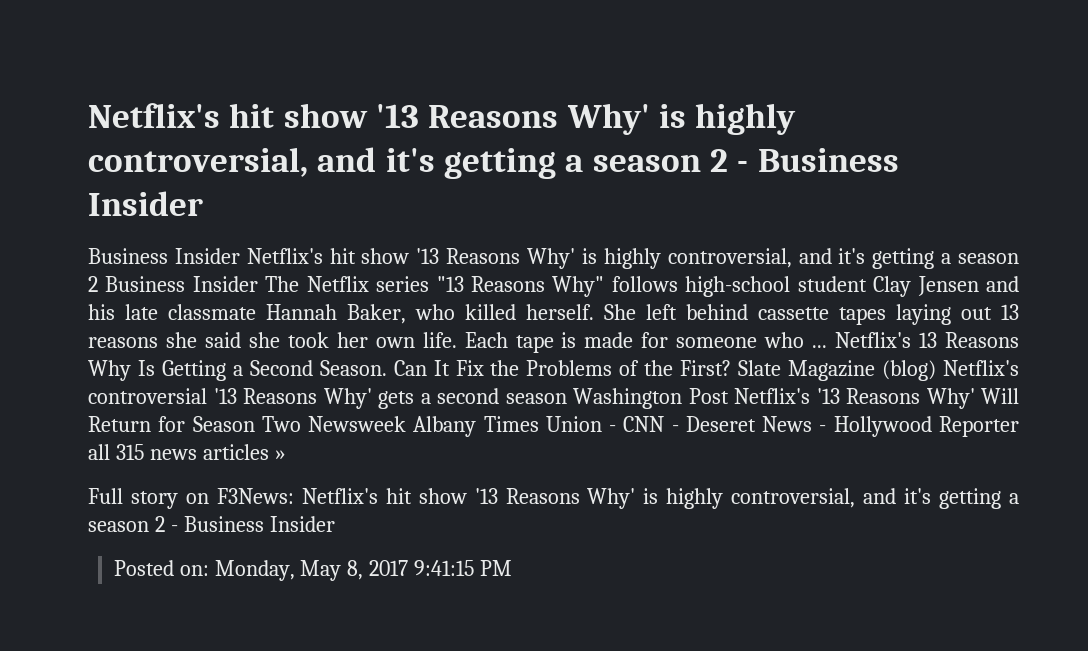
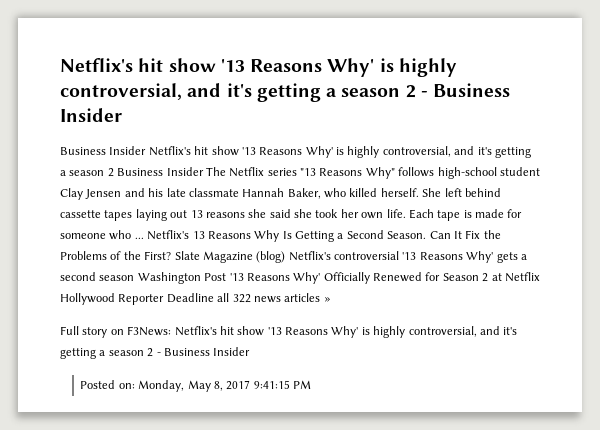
[734,388,1019,409] [88,416,1019,437] [88,444,144,460] Netflix's '13 Reasons Why' Will Return for Season Two Newsweek Albany Times Union - CNN - Deseret News - Hollywood Reporter all 315 -> [229,272,540,284] [60,293,251,305] '13 Reasons Why' Officially Renewed for Season 2 at Netflix Hollywood Reporter Deadline all 322

